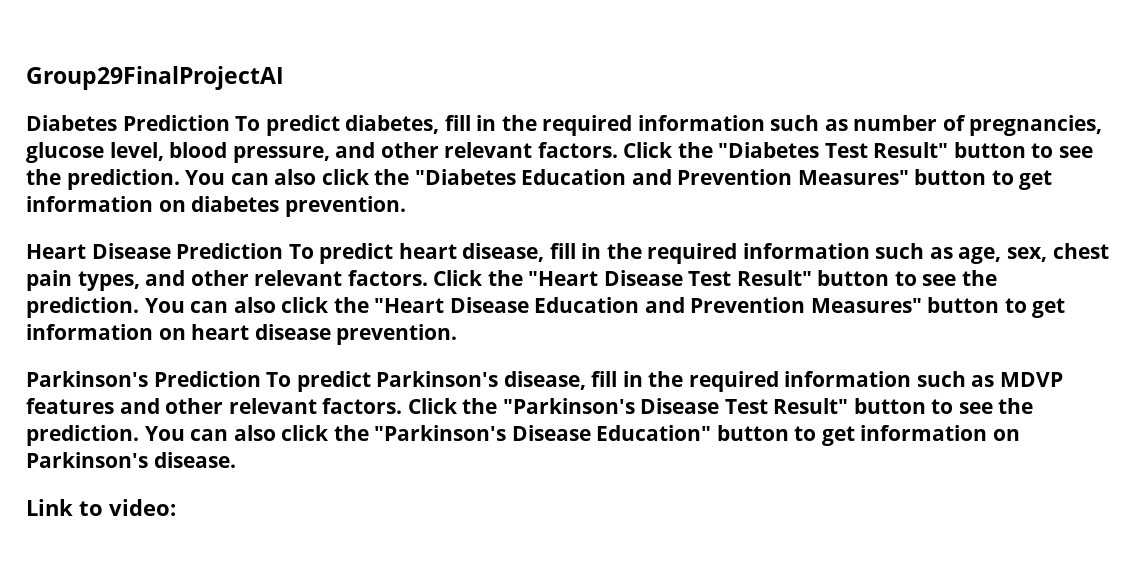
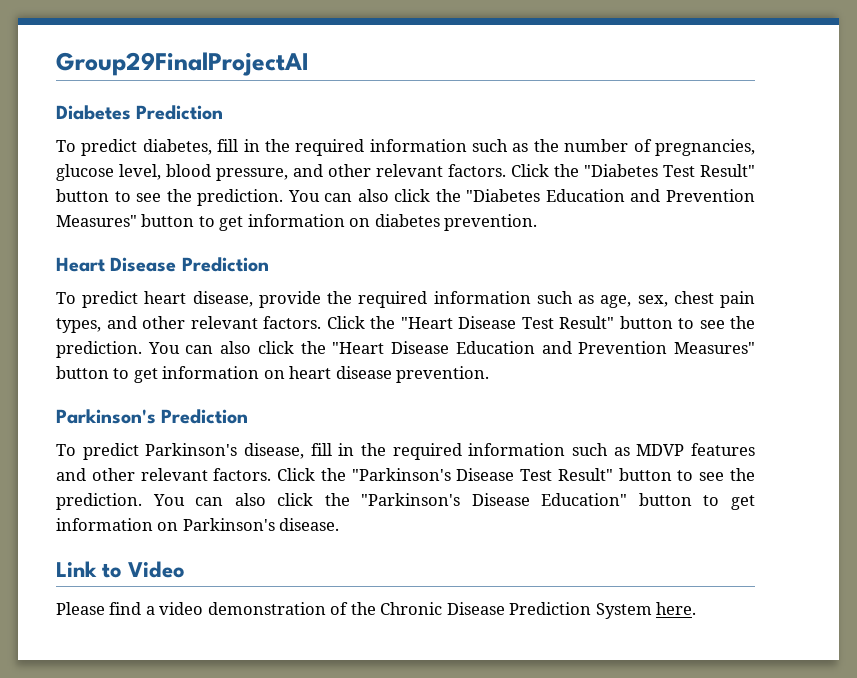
(230, 123) none -> (224, 112) //
(848, 125) none -> [533,139,559,152] the
(284, 251) none -> (269, 264) //
[549,243,602,259] fill in -> [258,291,321,308] provide
(261, 379) none -> (249, 416) //
[109,499,176,516] video: -> [128,561,186,578] [56,602,697,619] Video // Please find a video demonstration of the Chronic Disease Prediction System here.

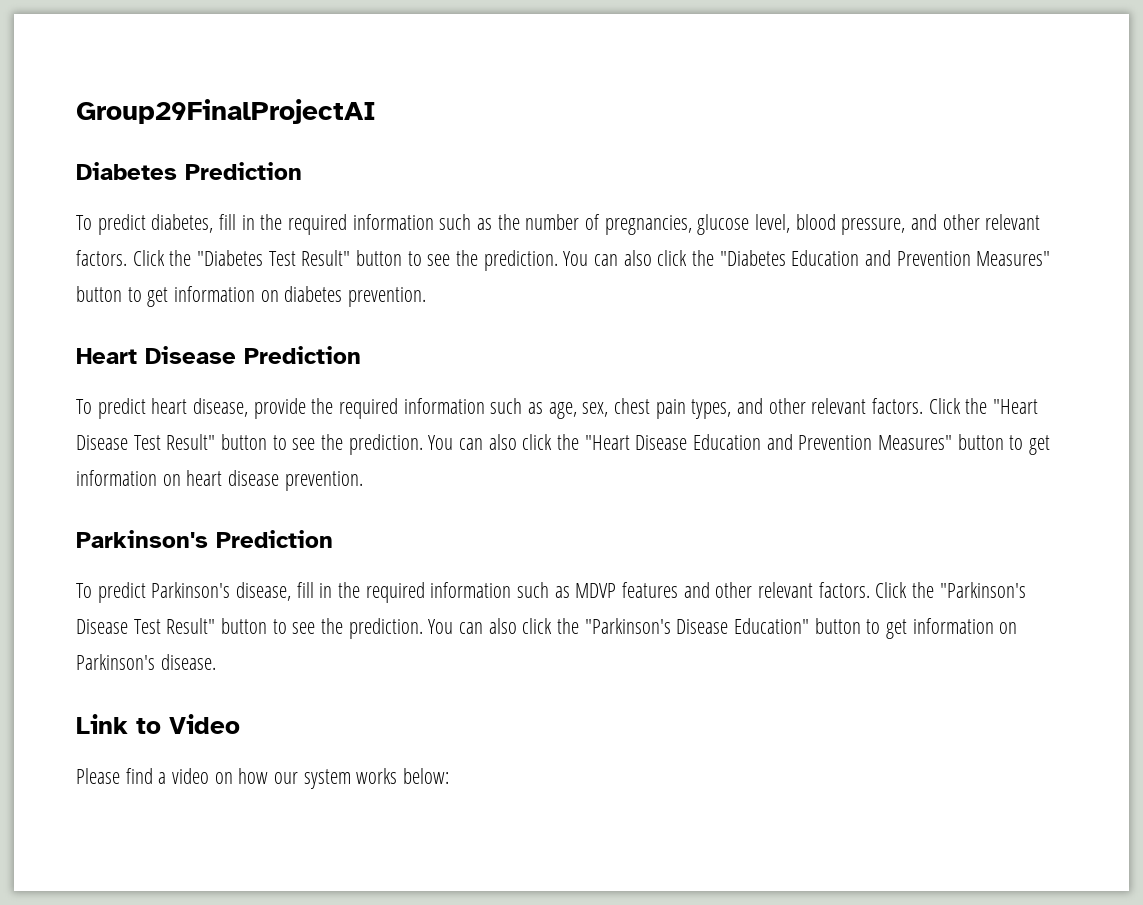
[207,602,697,619] demonstration of the Chronic Disease Prediction System here. -> [214,768,450,789] on how our system works below:

